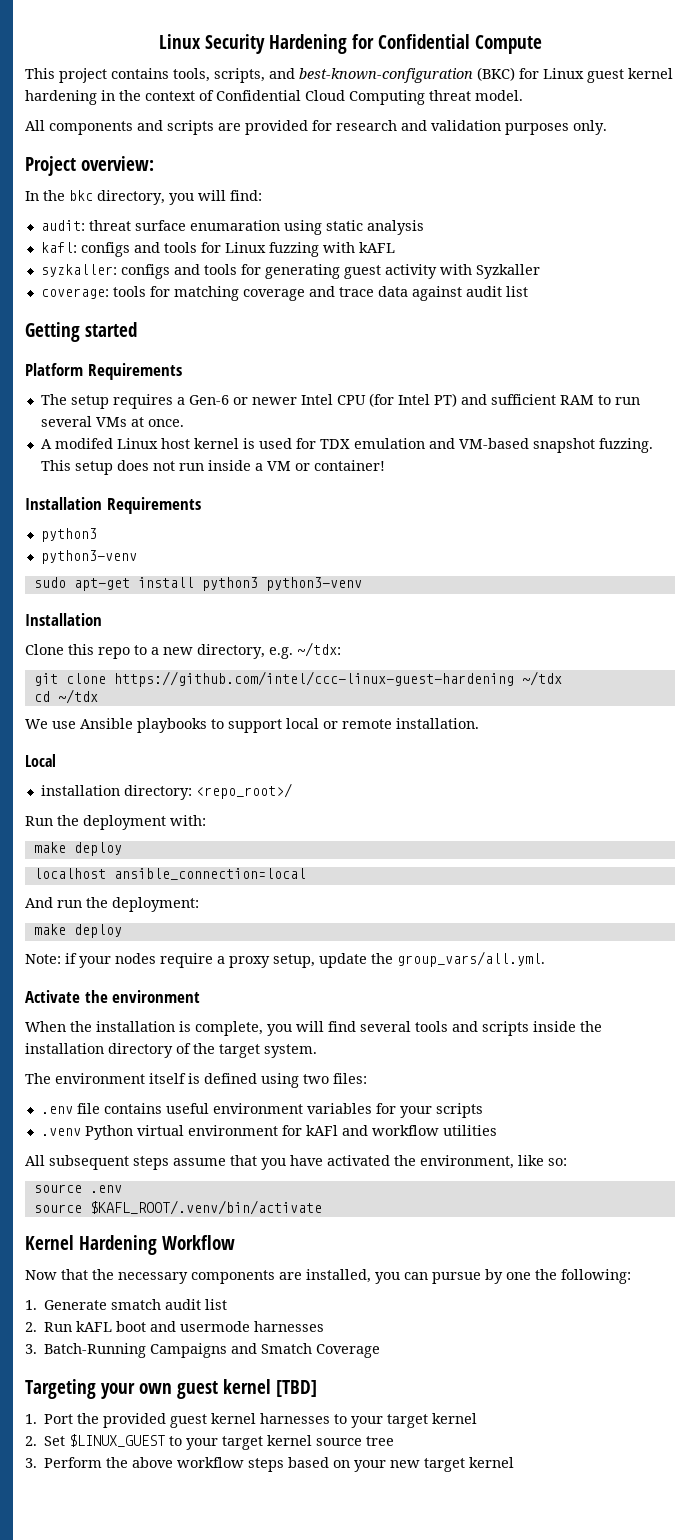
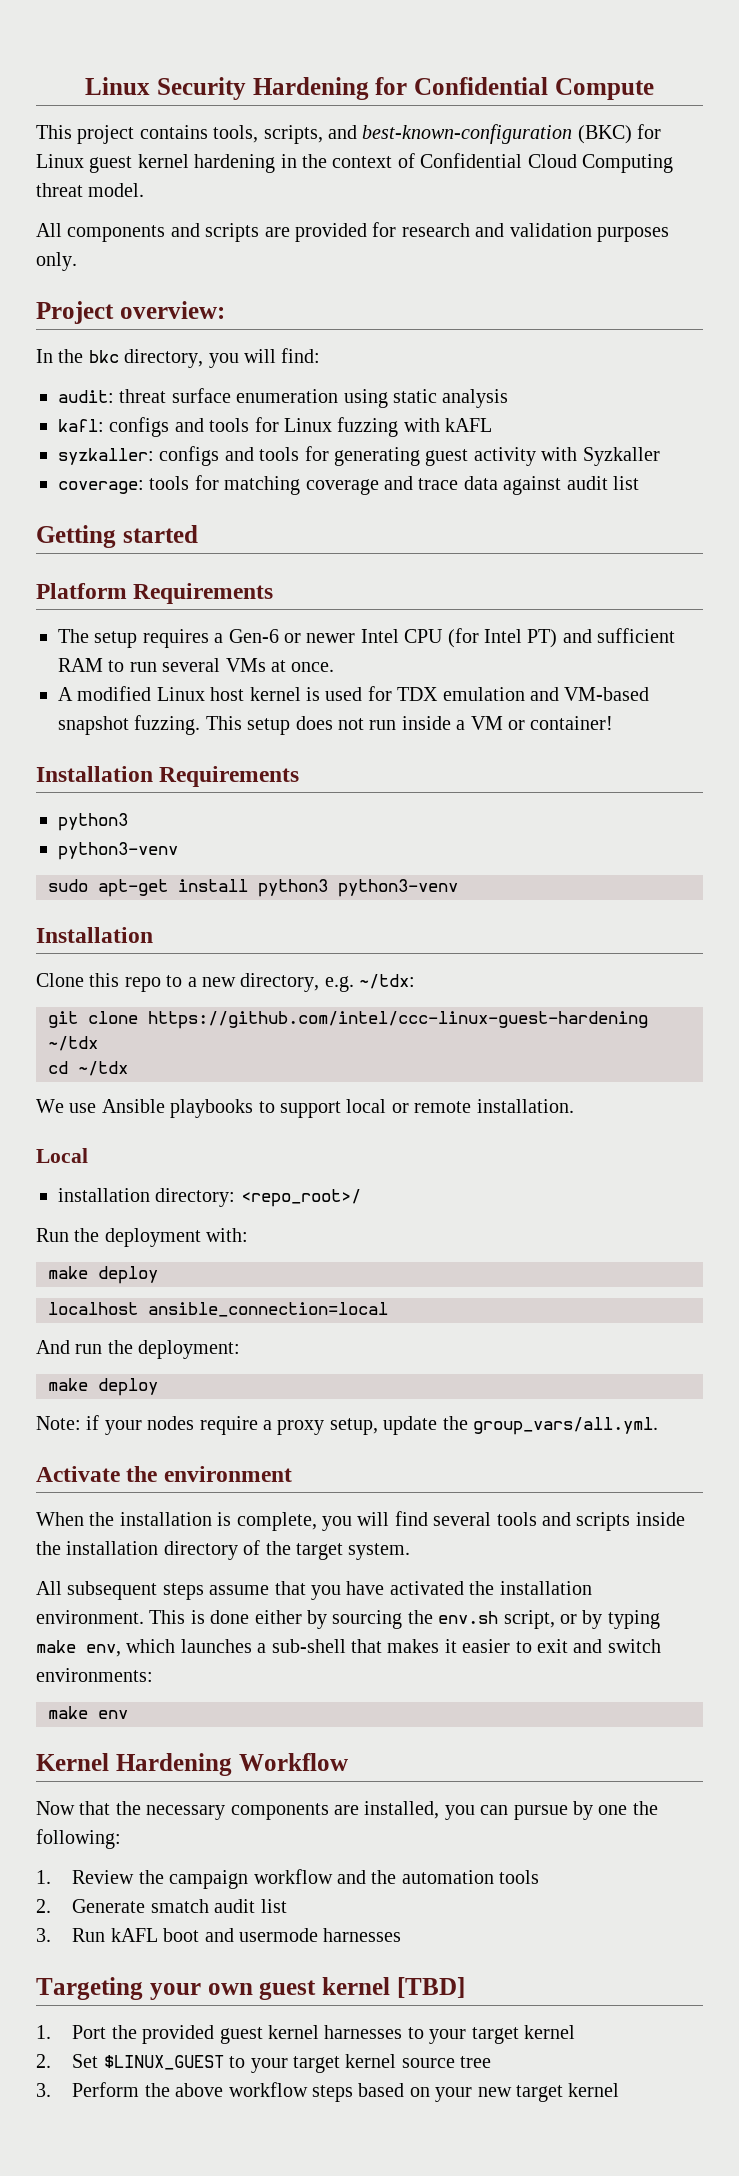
[189,220,280,231] enumaration -> [236,389,339,403] enumeration
[54,438,113,449] modifed -> [77,686,152,701] modified
[25,1073,367,1088] [40,1103,483,1118] [40,1125,497,1140] // The environment itself is defined using two files: // .env file contains useful environment variables for your scripts // .venv Python virtual environment for kAFl and workflow utilities -> (411, 1551) none
[420,1155,567,1169] [33,1184,122,1193] [33,1200,322,1215] environment, like so: // source .env // source $KAFL_ROOT/.venv/bin/activate -> [499,1581,592,1595] [36,1610,660,1629] [36,1639,661,1657] [36,1668,153,1682] [48,1706,128,1719] installation environment. This is done either by sourcing the env.sh script, or by typing make env, which launches a sub-shell that makes it easier to exit and switch environments: // make env
(37, 1305) none -> [72,1869,540,1889] [36,1899,51,1913] Review the campaign workflow and the automation tools // 2.
[25,1322,37,1332] 2. -> [36,1928,51,1942] 3.
[25,1343,381,1358] // 3. Batch-Running Campaigns and Smatch Coverage -> (402, 1935) none

